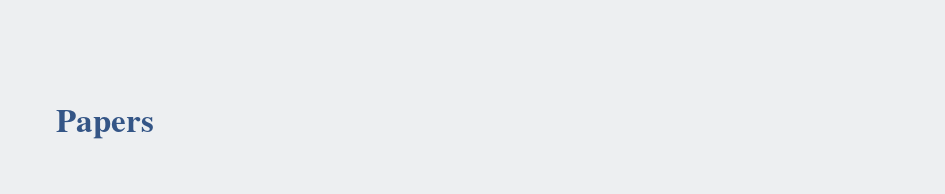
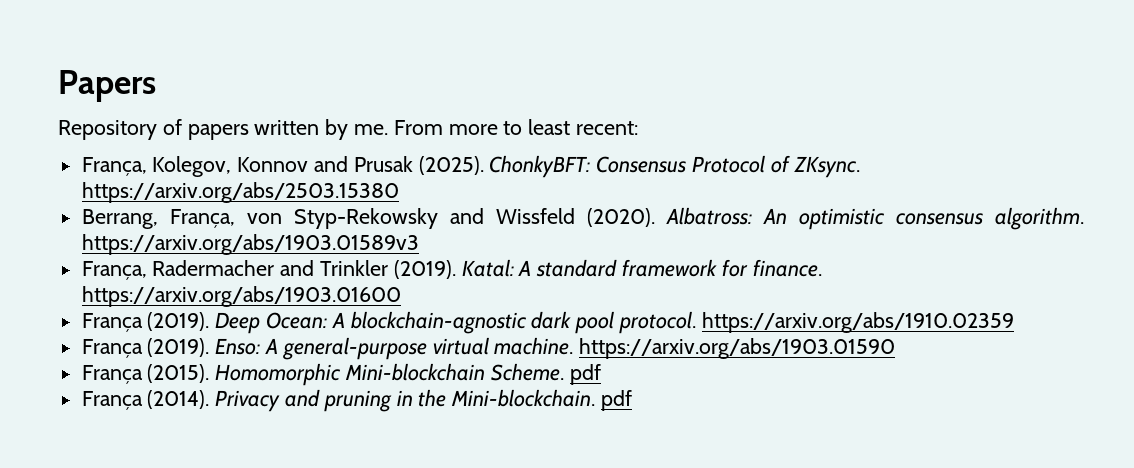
(154, 124) none -> [58,119,639,140] [81,155,860,178] [81,182,399,203] [81,207,1084,230] [81,234,419,255] [81,259,822,280] [81,286,401,307] [81,311,1014,334] [81,337,896,360] [81,363,601,386] [81,389,633,412] // Repository of papers written by me. From more to least recent: // França, Kolegov, Konnov and Prusak (2025). ChonkyBFT: Consensus Protocol of ZKsync. https://arxiv.org/abs/2503.15380 // Berrang, França, von Styp-Rekowsky and Wissfeld (2020). Albatross: An optimistic consensus algorithm. https://arxiv.org/abs/1903.01589v3 // França, Radermacher and Trinkler (2019). Katal: A standard framework for finance. https://arxiv.org/abs/1903.01600 // França (2019). Deep Ocean: A blockchain-agnostic dark pool protocol. https://arxiv.org/abs/1910.02359 // França (2019). Enso: A general-purpose virtual machine. https://arxiv.org/abs/1903.01590 // França (2015). Homomorphic Mini-blockchain Scheme. pdf // França (2014). Privacy and pruning in the Mini-blockchain. pdf

